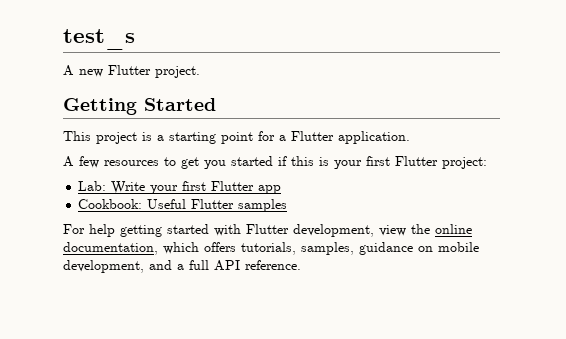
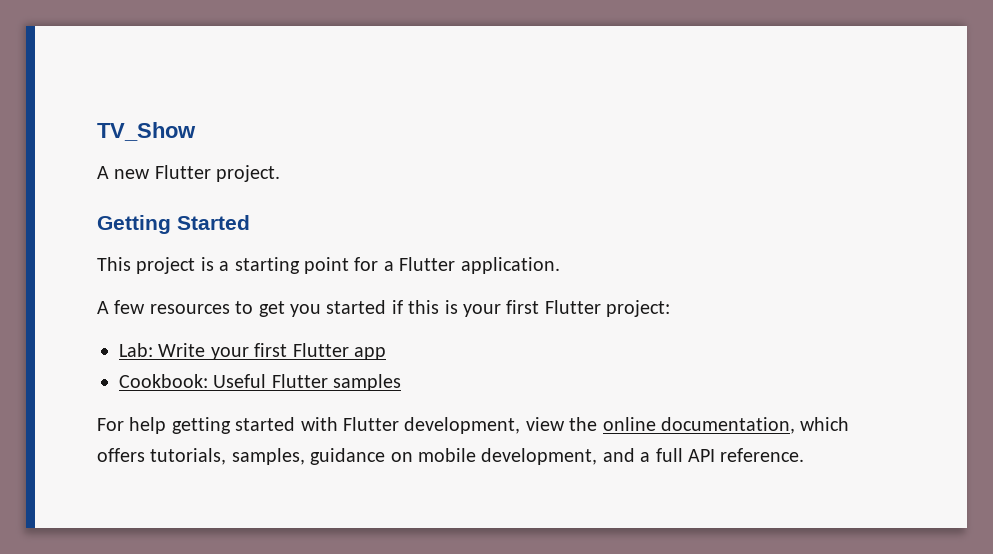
[63,29,135,50] test_s -> [97,122,196,141] TV_Show

